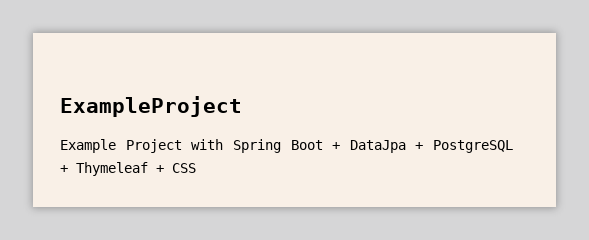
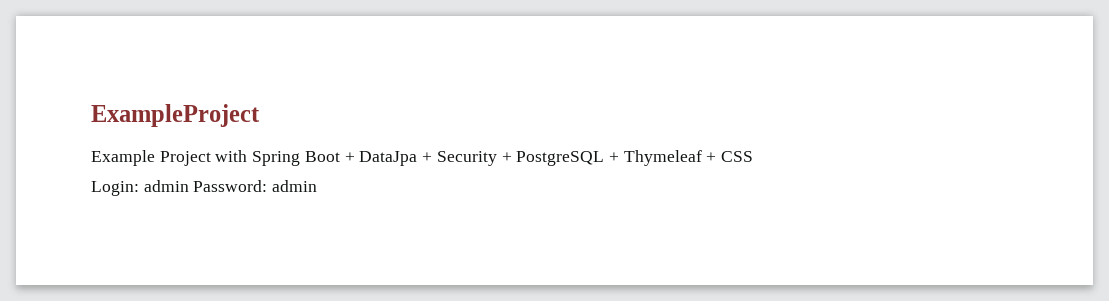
(424, 146) none -> [436,151,512,166] Security +
(196, 168) none -> [91,180,318,196] // Login: admin Password: admin

